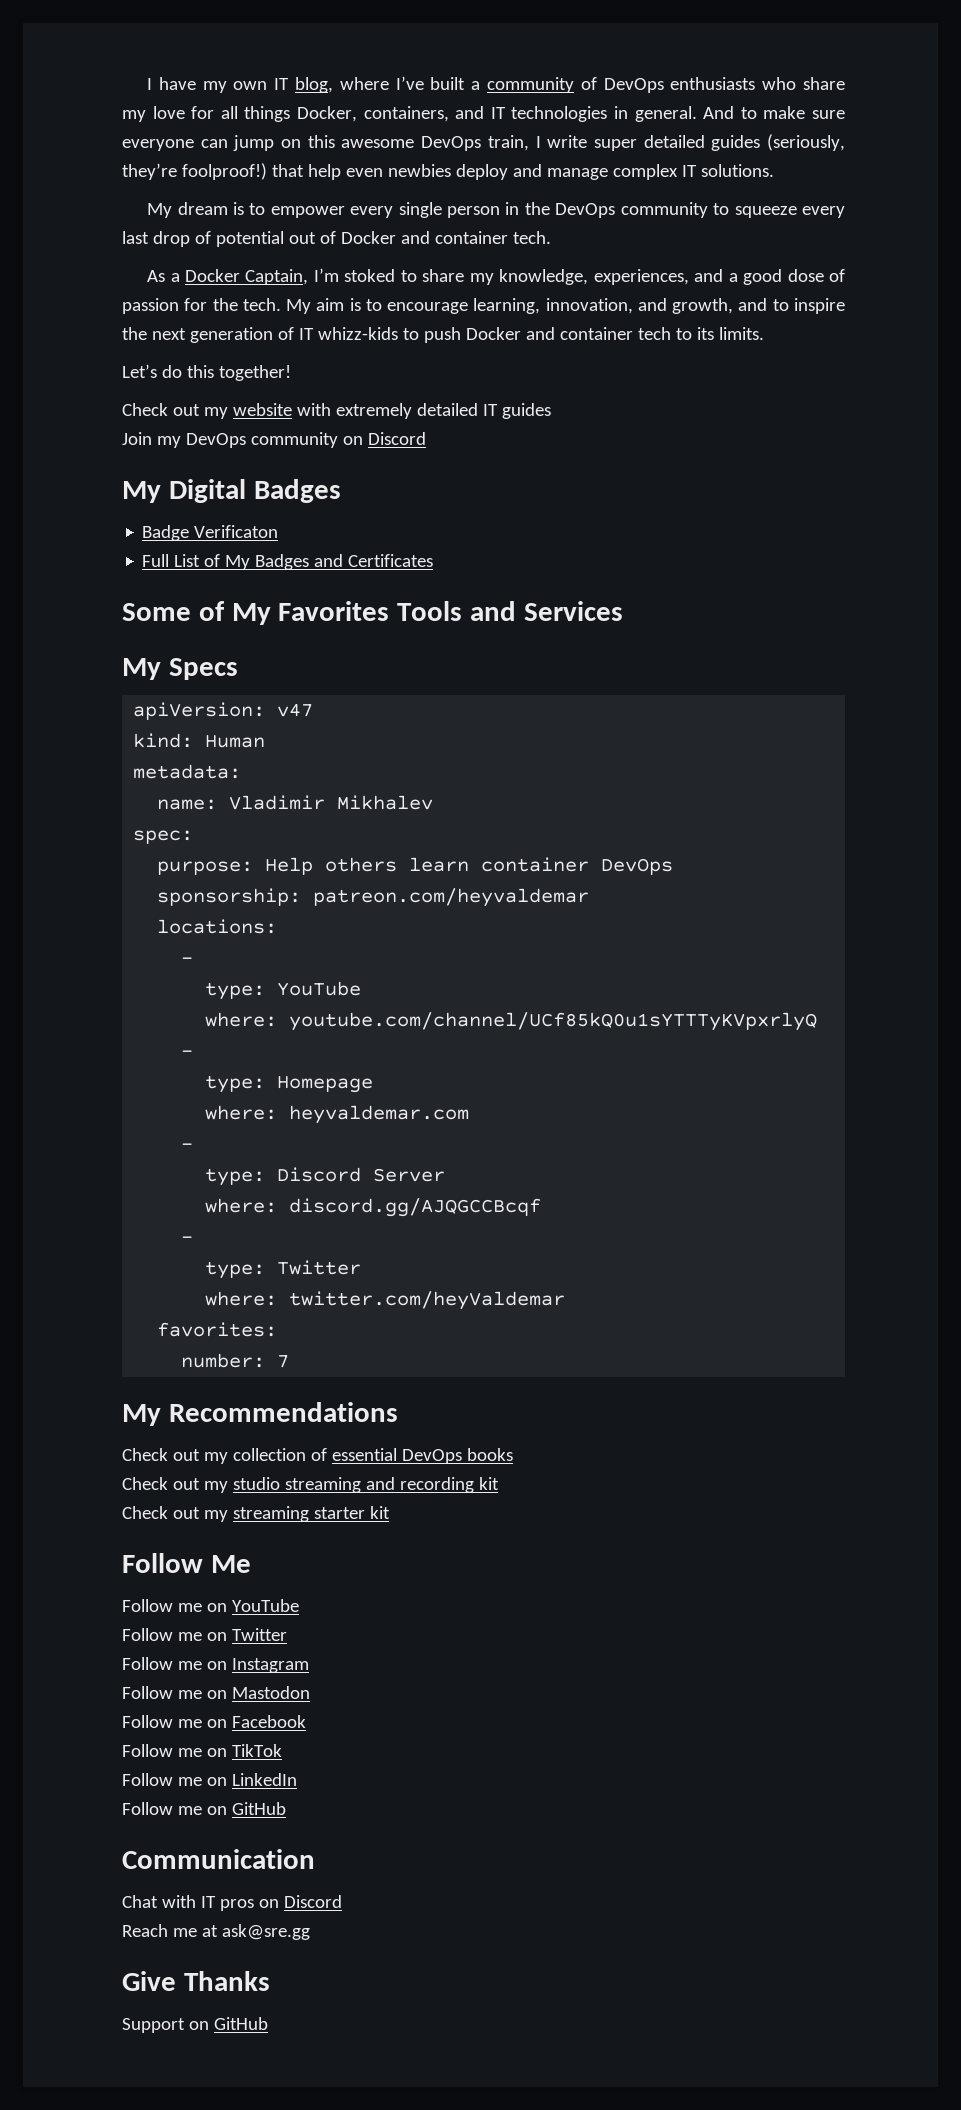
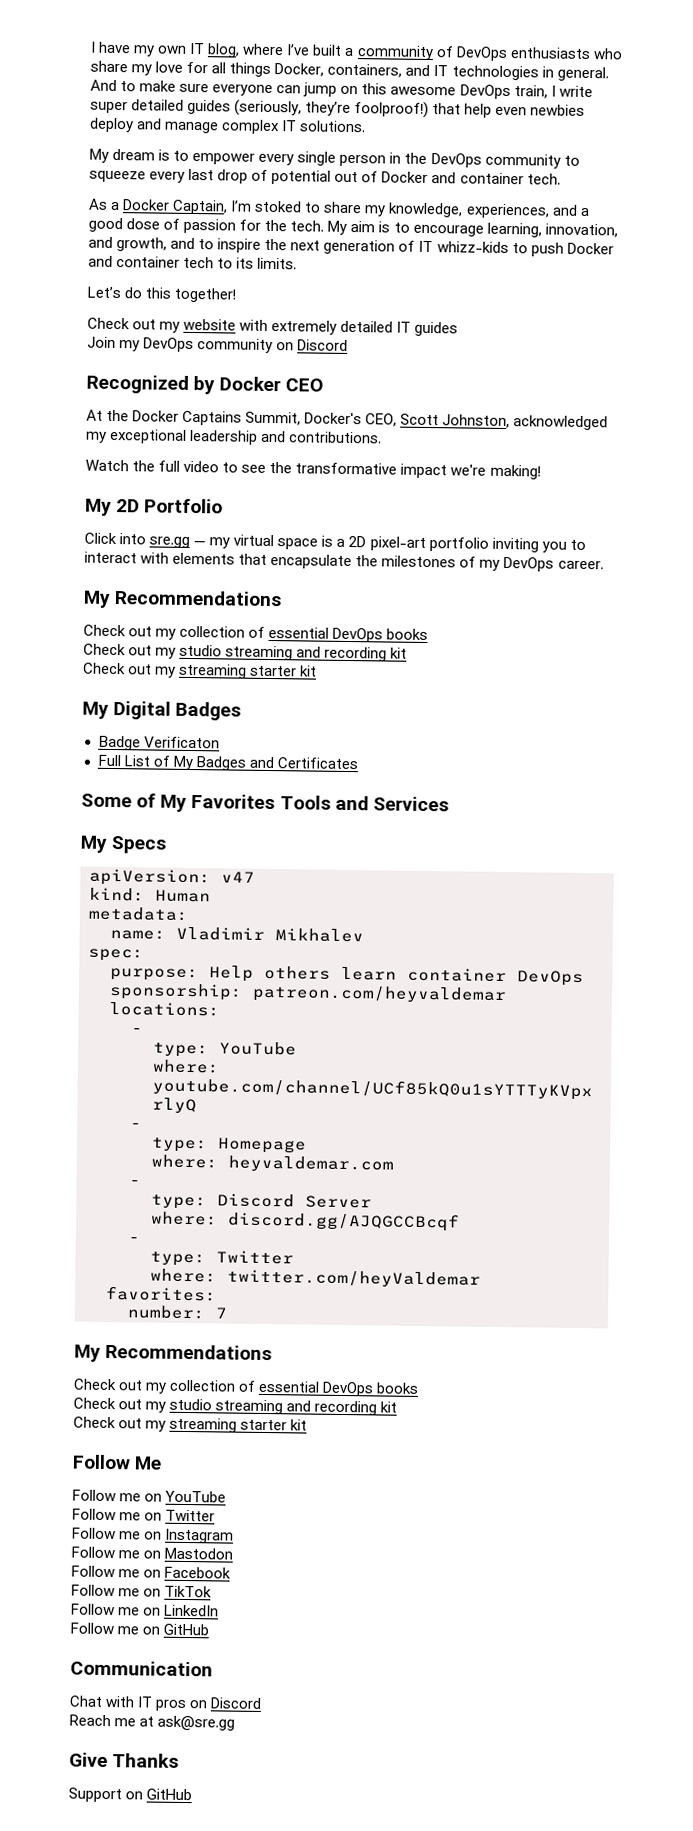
(426, 438) none -> [86,374,324,395] [86,409,609,431] [86,428,383,445] [85,459,541,480] [85,498,224,516] [84,532,586,553] [84,551,604,572] [83,590,283,608] [83,624,429,643] [83,643,408,662] [83,662,318,679] // Recognized by Docker CEO // At the Docker Captains Summit, Docker's CEO, Scott Johnston, acknowledged my exceptional leadership and contributions. // Watch the full video to see the transformative impact we're making! // My 2D Portfolio // Click into sre.gg — my virtual space is a 2D pixel-art portfolio inviting you to interact with elements that encapsulate the milestones of my DevOps career. // My Recommendations // Check out my collection of essential DevOps books // Check out my studio streaming and recording kit // Check out my streaming starter kit

